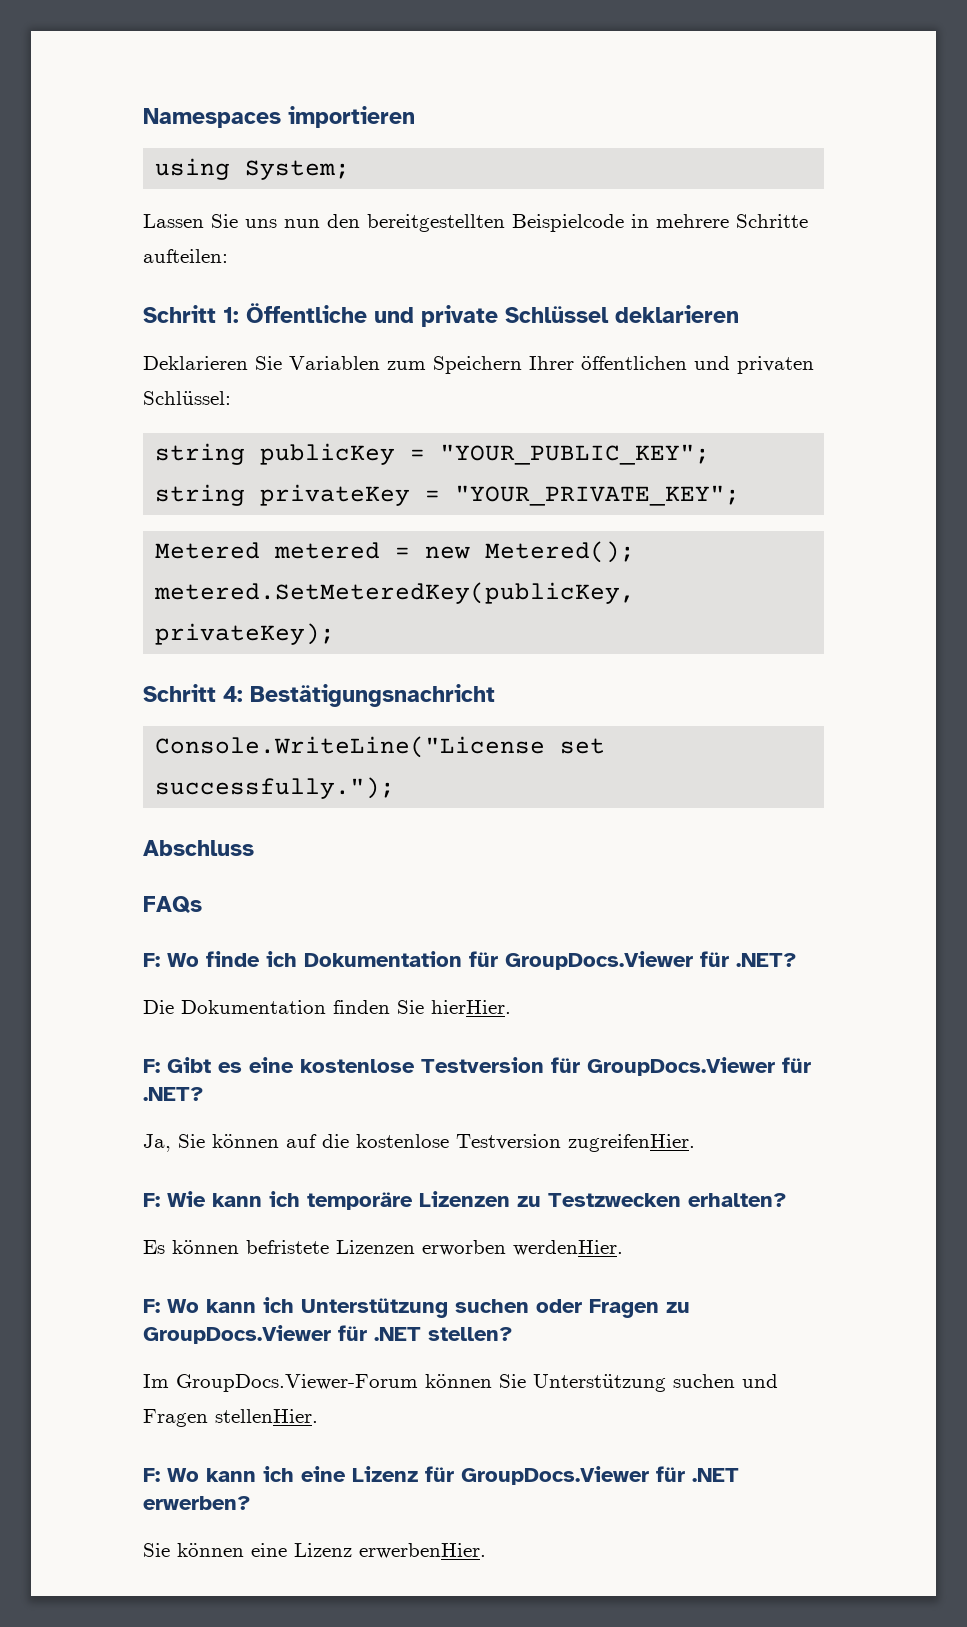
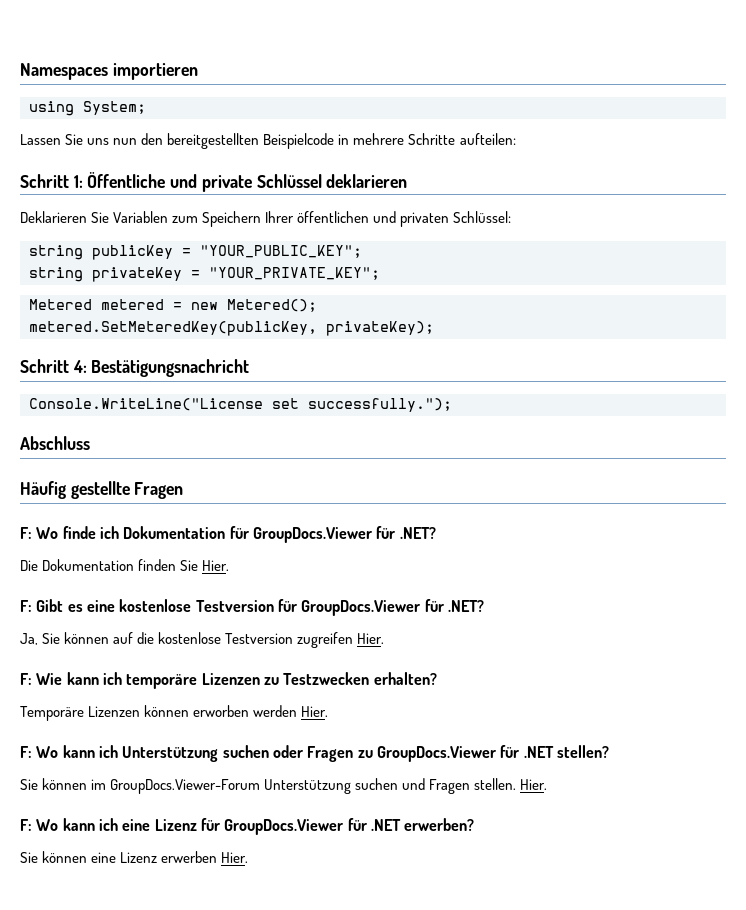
[143,896,202,914] FAQs -> [20,481,184,499] Häufig gestellte Fragen
[431,1000,511,1014] hierHier. -> [202,560,230,571] Hier.
[568,1134,695,1152] zugreifenHier. -> [297,632,385,648] zugreifen Hier.
[143,1240,623,1256] Es können befristete Lizenzen erworben werdenHier. -> [20,705,329,721] Temporäre Lizenzen können erworben werden Hier.
[143,1374,526,1392] Im GroupDocs.Viewer-Forum können Sie -> [20,778,261,794] Sie können im GroupDocs.Viewer-Forum
[215,1409,318,1423] stellenHier. -> [474,778,548,790] stellen. Hier.
[359,1543,486,1559] erwerbenHier. -> [161,851,249,863] erwerben Hier.

